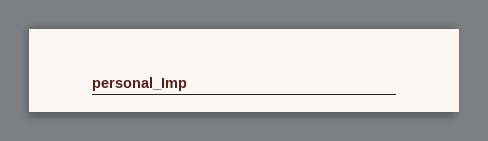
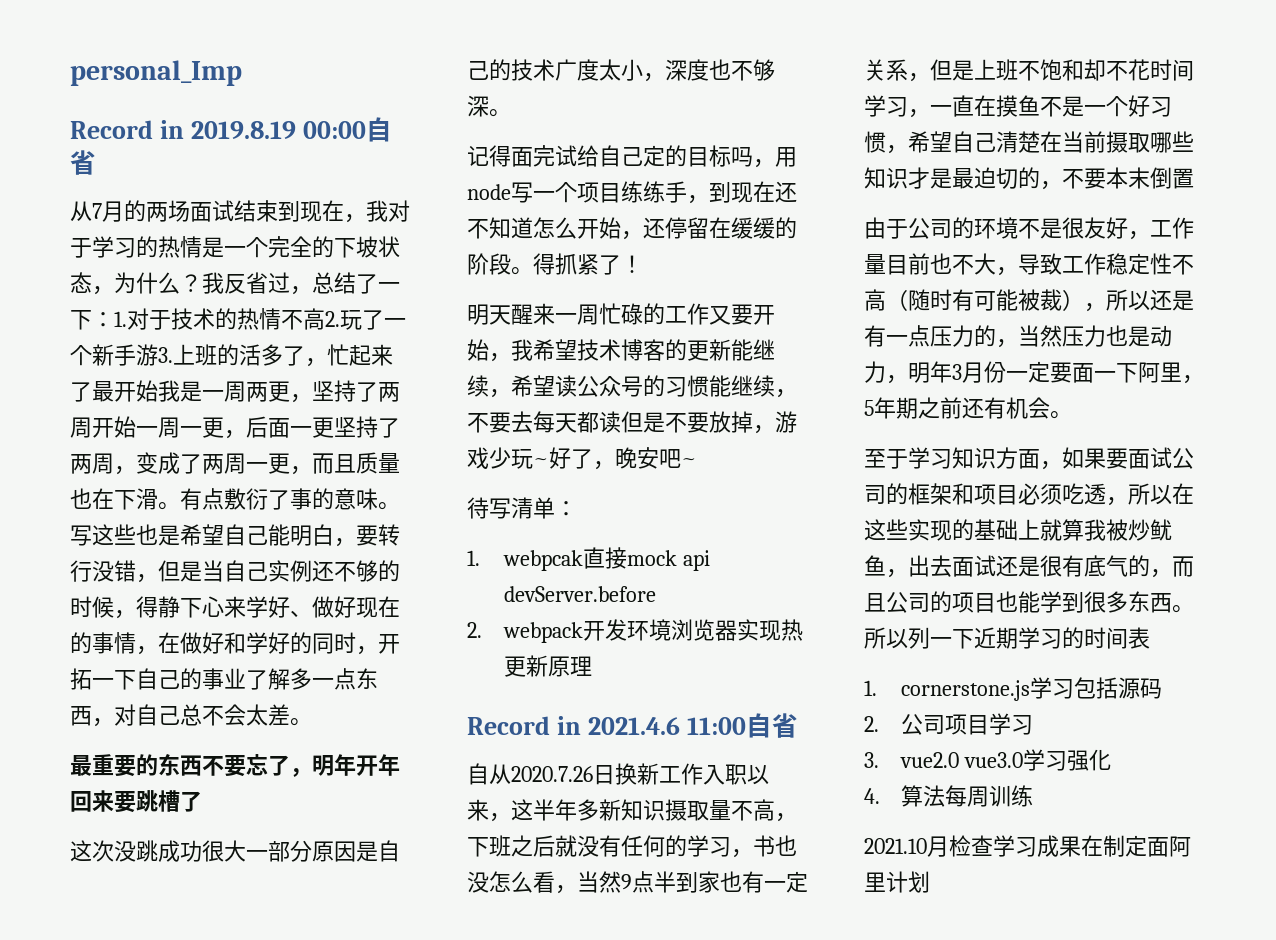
(187, 84) none -> [70,117,392,142] [70,150,96,175] [70,200,410,223] [70,236,400,258] [70,272,400,295] [70,308,406,330] [70,344,393,367] [70,380,400,403] [70,416,400,439] [70,452,400,475] [70,488,400,510] [70,524,400,547] [70,560,400,583] [70,596,400,619] [70,632,400,655] [70,668,378,690] [70,704,312,727] [70,753,400,777] [70,790,202,813] [70,840,400,862] [467,59,775,82] [467,95,511,117] [467,145,797,168] [467,181,797,204] [467,217,797,240] [467,253,643,275] [467,303,775,325] [467,339,775,362] [467,375,797,398] [467,411,797,434] [467,447,697,470] [467,497,577,519] [467,547,710,571] [503,586,656,602] [467,619,803,643] [503,655,592,677] [467,713,798,738] [467,763,769,785] [467,799,797,822] [467,835,797,858] [467,871,808,894] [864,59,1194,82] [864,95,1172,118] [864,131,1194,154] [864,167,1194,190] [864,217,1194,240] [864,253,1194,276] [864,289,1194,312] [864,325,1172,348] [864,361,1204,384] [864,397,1072,419] [864,447,1194,470] [864,483,1194,506] [864,519,1172,541] [864,555,1194,578] [864,591,1194,613] [864,627,1150,649] [864,677,1162,701] [864,713,1033,735] [864,749,1111,771] [864,785,1033,807] [864,835,1191,857] [864,871,930,893] // Record in 2019.8.19 00:00自省 // 从7月的两场面试结束到现在，我对于学习的热情是一个完全的下坡状态，为什么？我反省过，总结了一下：1.对于技术的热情不高2.玩了一个新手游3.上班的活多了，忙起来了最开始我是一周两更，坚持了两周开始一周一更，后面一更坚持了两周，变成了两周一更，而且质量也在下滑。有点敷衍了事的意味。写这些也是希望自己能明白，要转行没错，但是当自己实例还不够的时候，得静下心来学好、做好现在的事情，在做好和学好的同时，开拓一下自己的事业了解多一点东西，对自己总不会太差。 // 最重要的东西不要忘了，明年开年回来要跳槽了 // 这次没跳成功很大一部分原因是自己的技术广度太小，深度也不够深。 // 记得面完试给自己定的目标吗，用node写一个项目练练手，到现在还不知道怎么开始，还停留在缓缓的阶段。得抓紧了！ // 明天醒来一周忙碌的工作又要开始，我希望技术博客的更新能继续，希望读公众号的习惯能继续，不要去每天都读但是不要放掉，游戏少玩~好了，晚安吧~ // 待写清单： // 1. webpcak直接mock api devServer.before // 2. webpack开发环境浏览器实现热更新原理 // Record in 2021.4.6 11:00自省 // 自从2020.7.26日换新工作入职以来，这半年多新知识摄取量不高，下班之后就没有任何的学习，书也没怎么看，当然9点半到家也有一定关系，但是上班不饱和却不花时间学习，一直在摸鱼不是一个好习惯，希望自己清楚在当前摄取哪些知识才是最迫切的，不要本末倒置 // 由于公司的环境不是很友好，工作量目前也不大，导致工作稳定性不高（随时有可能被裁），所以还是有一点压力的，当然压力也是动力，明年3月份一定要面一下阿里，5年期之前还有机会。 // 至于学习知识方面，如果要面试公司的框架和项目必须吃透，所以在这些实现的基础上就算我被炒鱿鱼，出去面试还是很有底气的，而且公司的项目也能学到很多东西。所以列一下近期学习的时间表 // 1. cornerstone.js学习包括源码 // 2.公司项目学习 // 3. vue2.0 vue3.0学习强化 // 4.算法每周训练 // 2021.10月检查学习成果在制定面阿里计划

